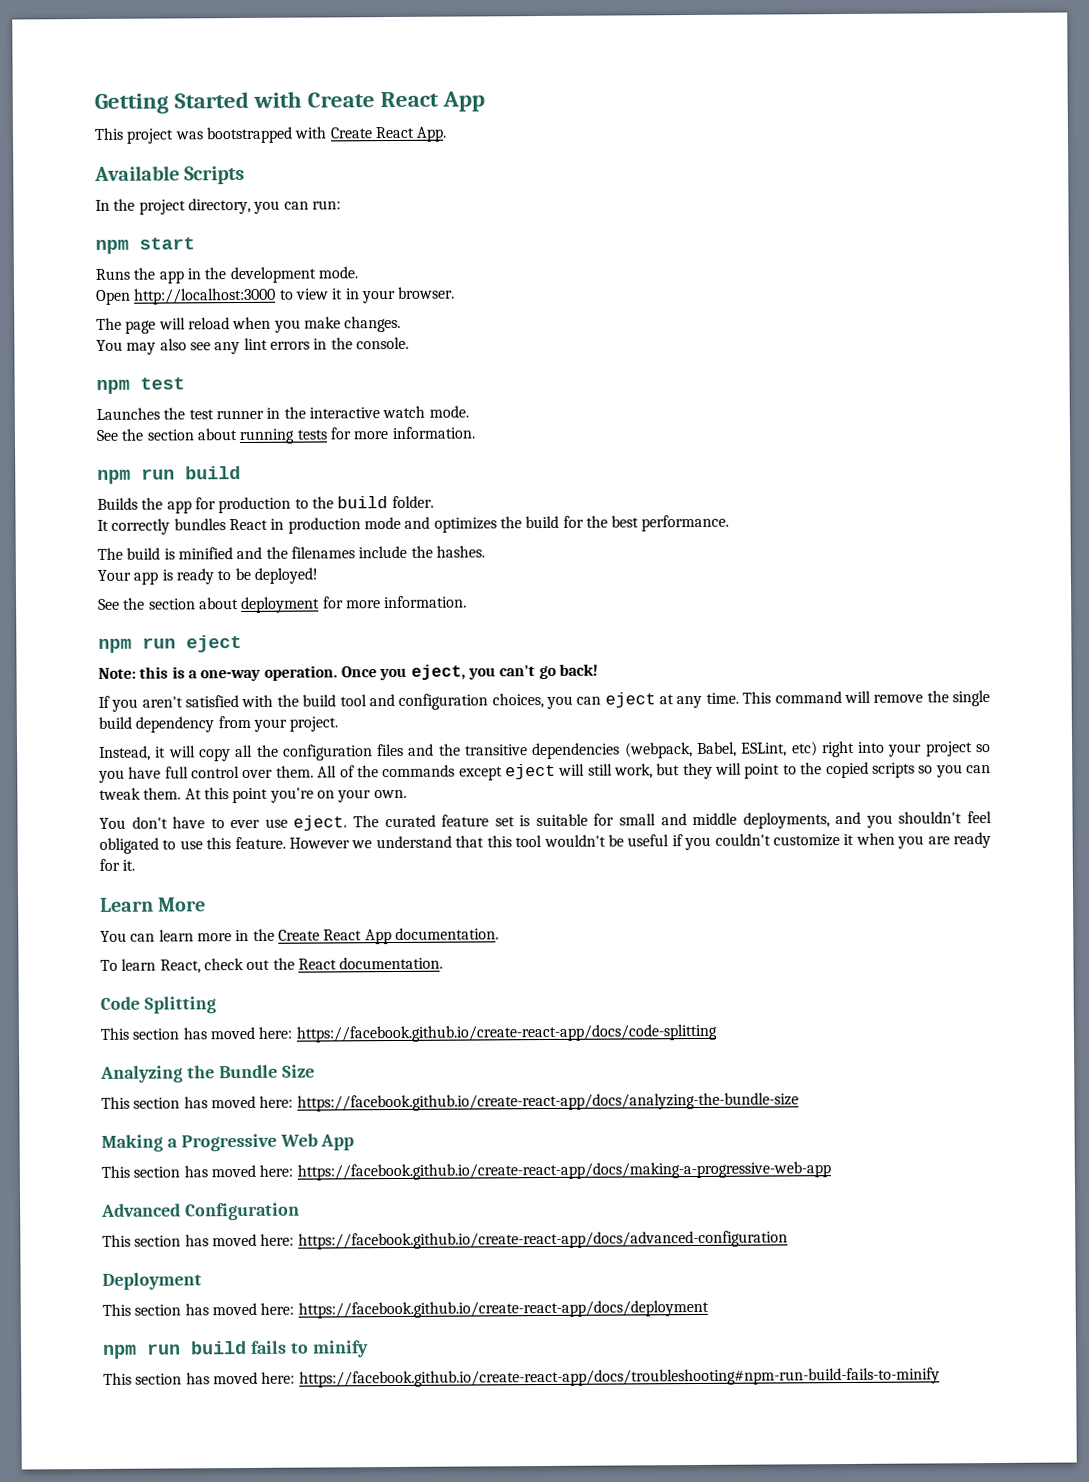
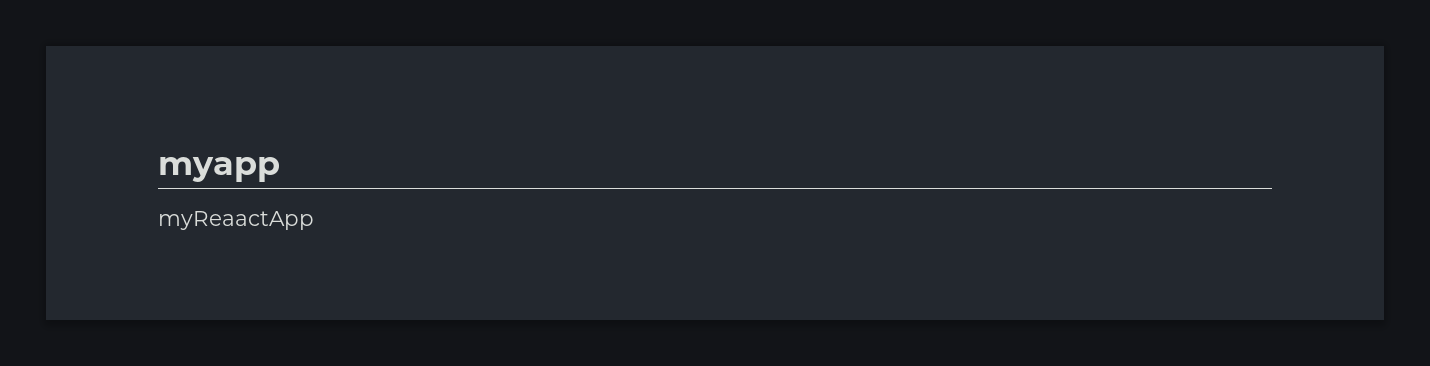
[94,91,486,114] [94,126,448,144] [94,165,246,185] [95,197,341,215] [95,237,195,254] [95,266,358,284] [95,286,456,305] [96,315,402,334] [96,336,409,355] [96,377,185,394] [96,405,469,420] [96,426,475,445] [97,466,241,484] [97,495,434,514] [97,514,730,535] [97,545,485,560] [97,567,318,585] [98,595,468,614] [98,635,242,653] [98,663,598,682] [98,690,991,712] [98,715,339,733] [99,740,991,762] [98,761,992,783] [99,787,407,804] [99,811,992,831] [99,832,991,854] [99,858,136,871] [100,897,207,912] [100,927,499,945] [100,956,444,974] [100,996,216,1014] [100,1023,717,1043] [100,1064,315,1083] [101,1092,799,1112] [101,1133,355,1152] [101,1161,831,1181] [101,1202,300,1221] [102,1230,788,1250] [102,1272,202,1290] [102,1299,709,1319] [102,1340,369,1359] [103,1367,940,1388] Getting Started with Create React App // This project was bootstrapped with Create React App. // Available Scripts // In the project directory, you can run: // npm start // Runs the app in the development mode. // Open http://localhost:3000 to view it in your browser. // The page will reload when you make changes. // You may also see any lint errors in the console. // npm test // Launches the test runner in the interactive watch mode. // See the section about running tests for more information. // npm run build // Builds the app for production to the build folder. // It correctly bundles React in production mode and optimizes the build for the best performance. // The build is minified and the filenames include the hashes. // Your app is ready to be deployed! // See the section about deployment for more information. // npm run eject // Note: this is a one-way operation. Once you eject, you can't go back! // If you aren't satisfied with the build tool and configuration choices, you can eject at any time. This command will remove the single build dependency from your project. // Instead, it will copy all the configuration files and the transitive dependencies (webpack, Babel, ESLint, etc) right into your project so you have full control over them. All of the commands except eject will still work, but they will point to the copied scripts so you can tweak them. At this point you're on your own. // You don't have to ever use eject. The curated feature set is suitable for small and middle deployments, and you shouldn't feel obligated to use this feature. However we understand that this tool wouldn't be useful if you couldn't customize it when you are ready for it. // Learn More // You can learn more in the Create React App documentation. // To learn React, check out the React documentation. // Code Splitting // This section has moved here: https://facebook.github.io/create-react-app/docs/code-splitting // Analyzing the Bundle Size // This section has moved here: https://facebook.github.io/create-react-app/docs/analyzing-the-bundle-size // Making a Progressive Web App // This section has moved here: https://facebook.github.io/create-react-app/docs/making-a-progressive-web-app // Advanced Configuration // This section has moved here: https://facebook.github.io/create-react-app/docs/advanced-configuration // Deployment // This section has moved here: https://facebook.github.io/create-react-app/docs/deployment // npm run build fails to minify // This section has moved here: https://facebook.github.io/create-react-app/docs/troubleshooting#npm-run-build-fails-to-minify -> [158,157,280,182] [158,211,314,230] myapp // myReaactApp

